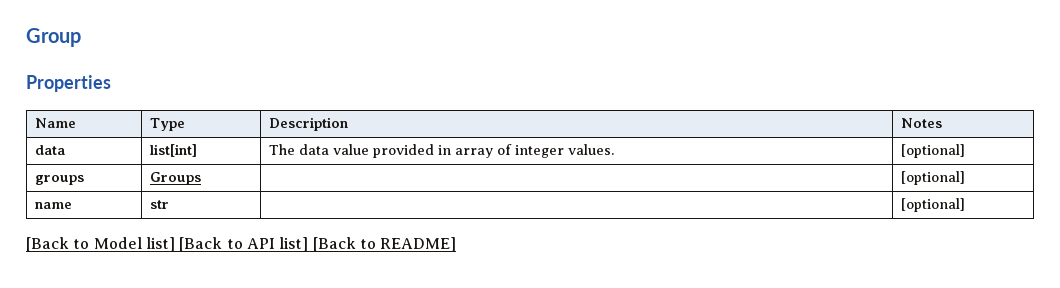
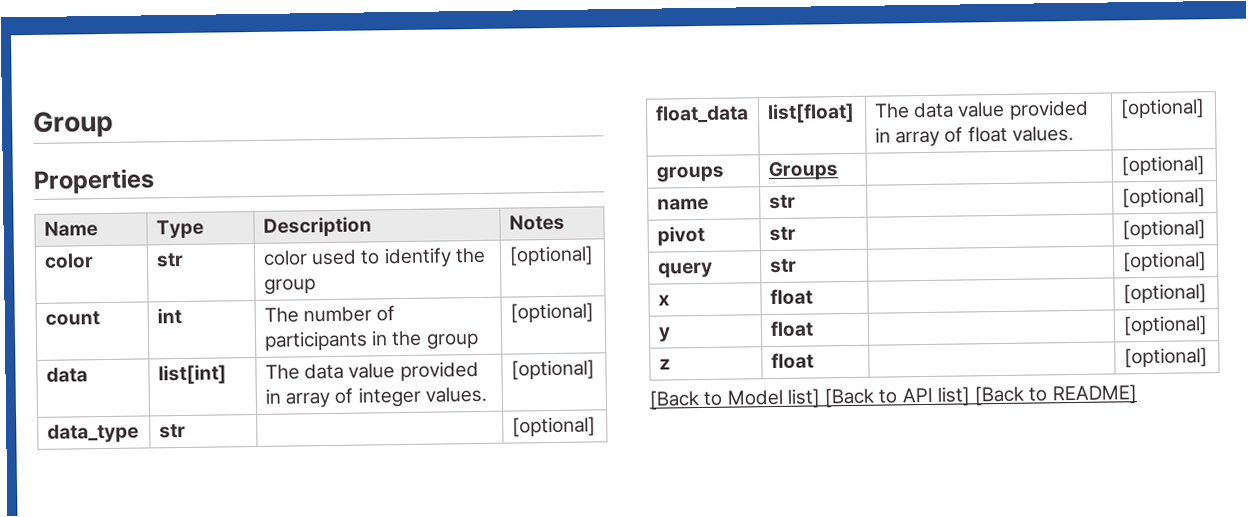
(943, 123) none -> [43,253,94,269] [155,252,184,268] [262,247,486,268] [263,278,316,295] [508,245,594,266] [44,311,100,326] [156,307,182,325] [263,305,396,323] [263,330,479,351] [509,302,594,323] // color | str | color used to identify the group | [optional] // count | int | The number of participants in the group | [optional]
(966, 151) none -> [46,423,139,443] [158,423,186,439] [511,416,596,437] [654,104,749,124] [766,102,855,124] [873,99,1089,120] [874,125,1074,147] [1119,98,1205,119] // data_type | str | | [optional] // float_data | list[float] | The data value provided in array of float values. | [optional]
(966, 205) none -> [656,225,705,246] [768,226,796,242] [1121,219,1206,240] [657,261,713,278] [769,258,797,274] [1121,251,1207,272] [657,294,670,306] [769,288,813,306] [1122,283,1207,304] [657,326,671,342] [769,320,814,338] [1122,315,1208,336] [658,358,671,370] [770,352,814,370] [1123,347,1208,368] // pivot | str | | [optional] // query | str | | [optional] // x | float | | [optional] // y | float | | [optional] // z | float | | [optional]

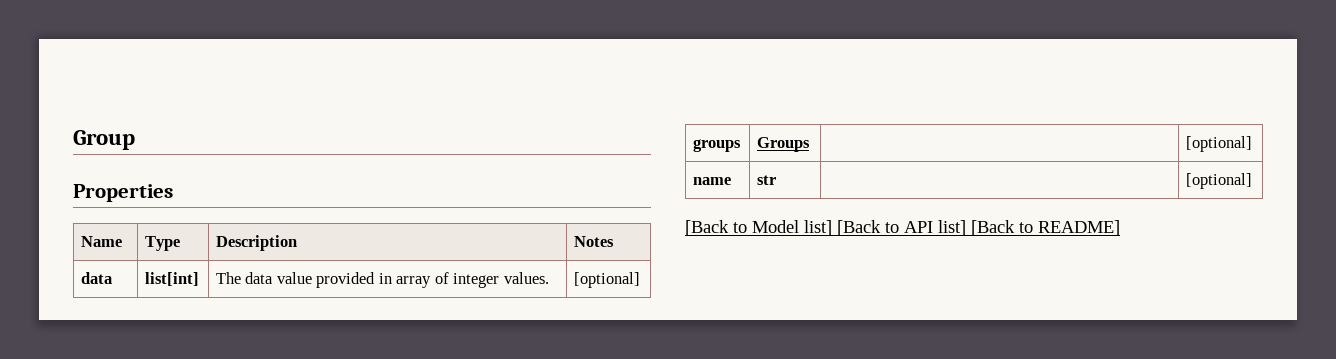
[43,253,94,269] [155,252,184,268] [262,247,486,268] [263,278,316,295] [508,245,594,266] [44,311,100,326] [156,307,182,325] [263,305,396,323] [263,330,479,351] [509,302,594,323] // color | str | color used to identify the group | [optional] // count | int | The number of participants in the group | [optional] -> (615, 241) none
[46,423,139,443] [158,423,186,439] [511,416,596,437] [654,104,749,124] [766,102,855,124] [873,99,1089,120] [874,125,1074,147] [1119,98,1205,119] // data_type | str | | [optional] // float_data | list[float] | The data value provided in array of float values. | [optional] -> (641, 280) none
[656,225,705,246] [768,226,796,242] [1121,219,1206,240] [657,261,713,278] [769,258,797,274] [1121,251,1207,272] [657,294,670,306] [769,288,813,306] [1122,283,1207,304] [657,326,671,342] [769,320,814,338] [1122,315,1208,336] [658,358,671,370] [770,352,814,370] [1123,347,1208,368] // pivot | str | | [optional] // query | str | | [optional] // x | float | | [optional] // y | float | | [optional] // z | float | | [optional] -> (1253, 181) none

